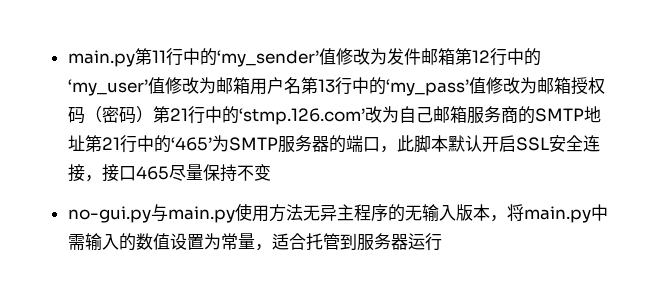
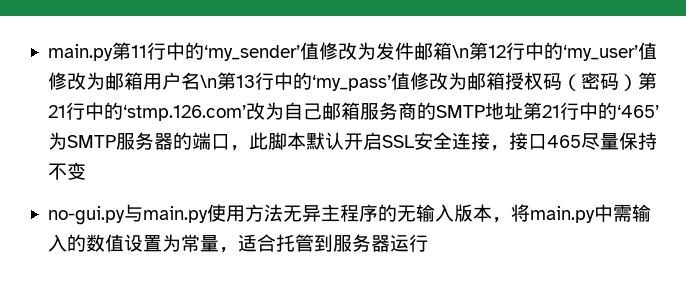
(455, 56) none -> [451,45,469,58] \n
(301, 85) none -> [199,75,217,88] \n

